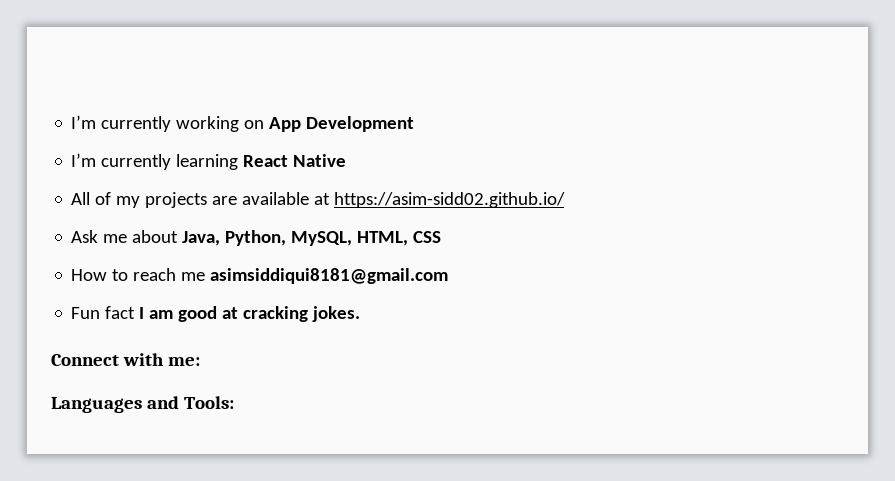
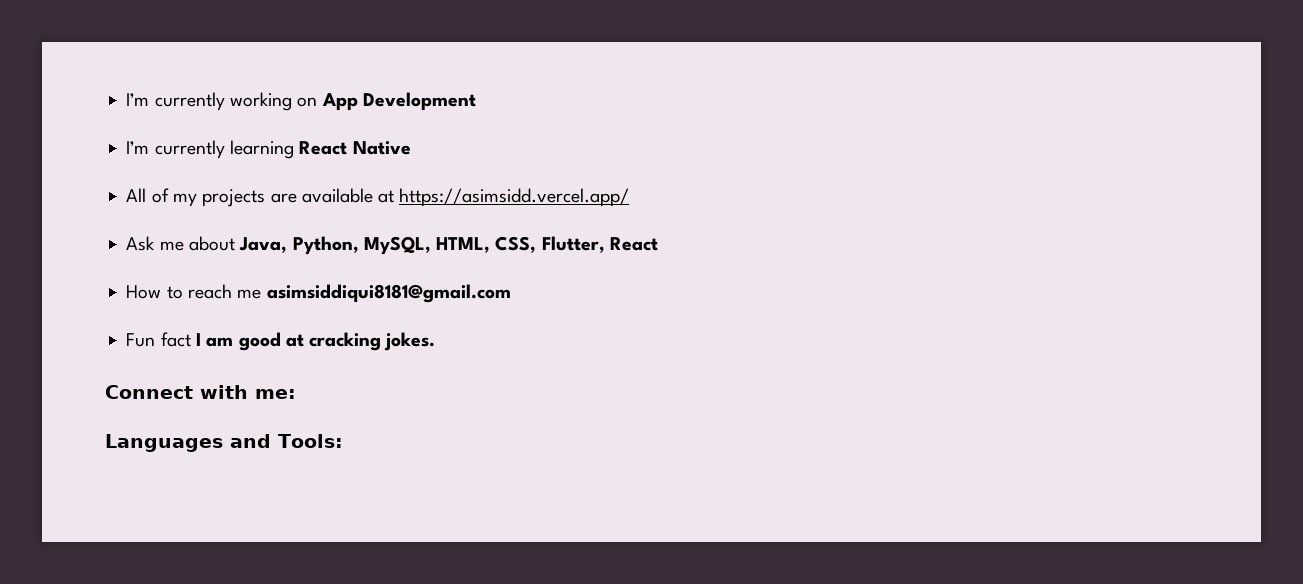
[334,192,566,208] https://asim-sidd02.github.io/ -> [399,188,630,207] https://asimsidd.vercel.app/
[413,231,442,243] CSS -> [495,236,658,253] CSS, Flutter, React

